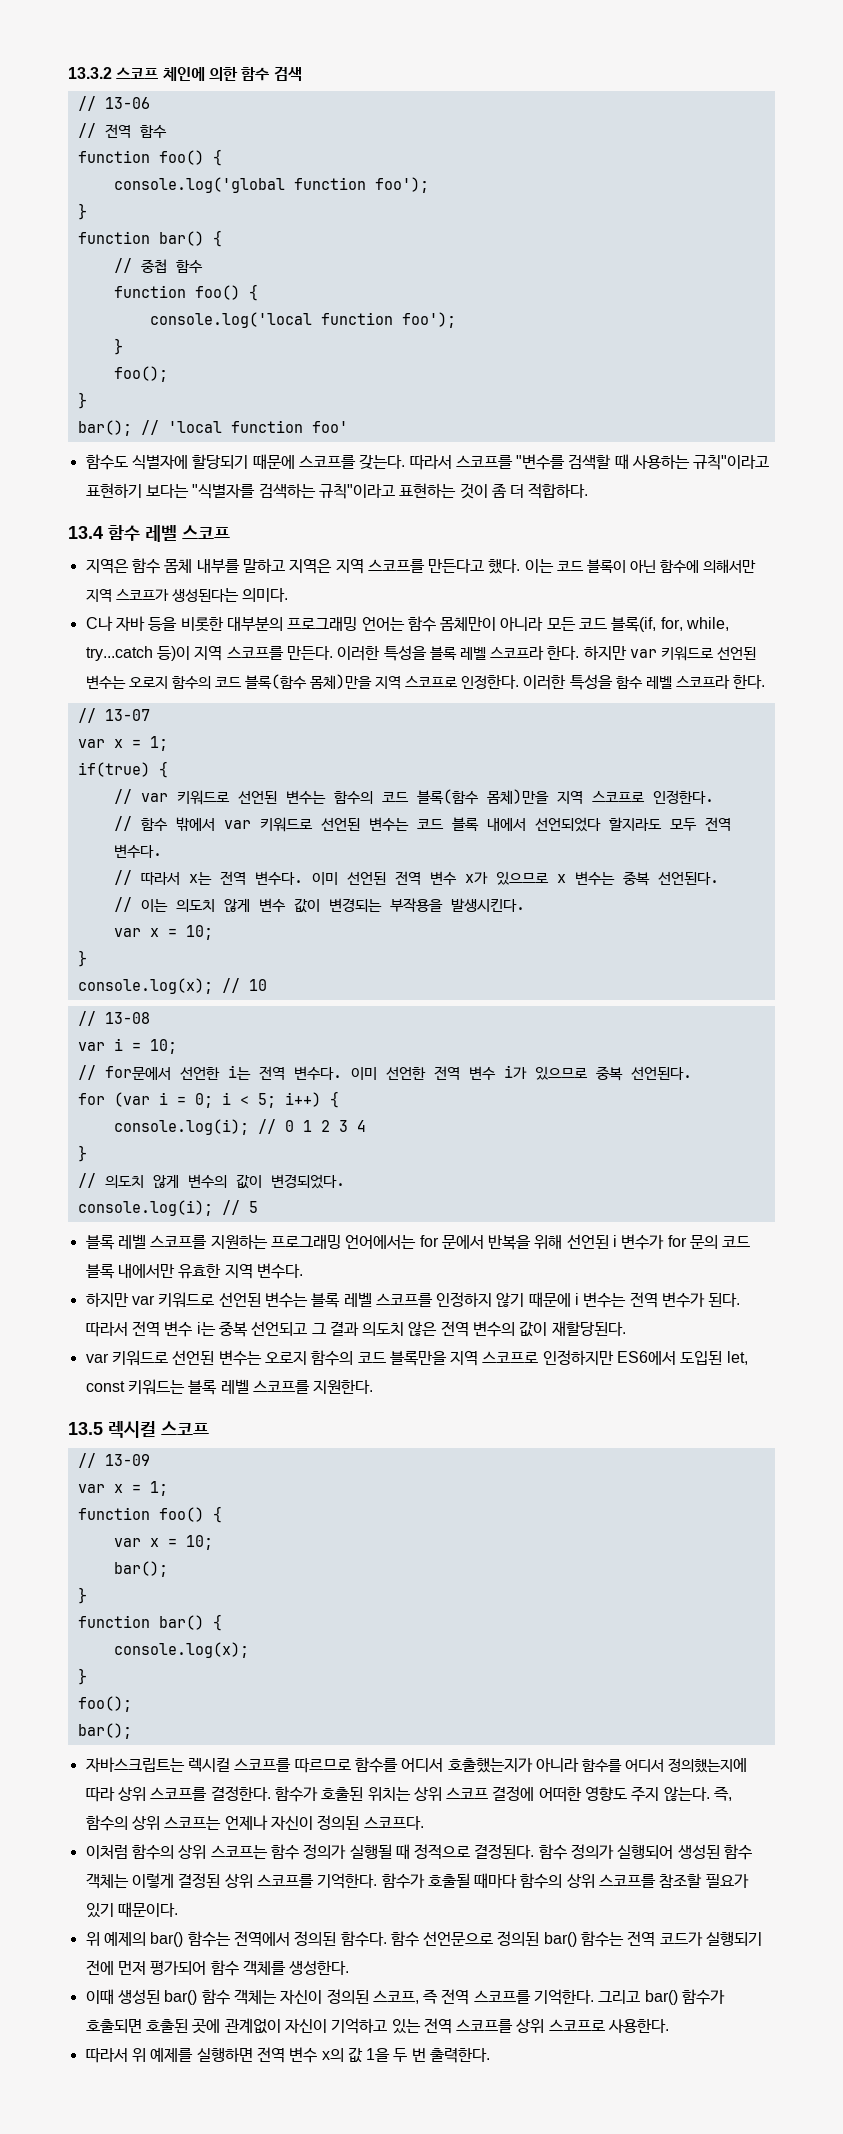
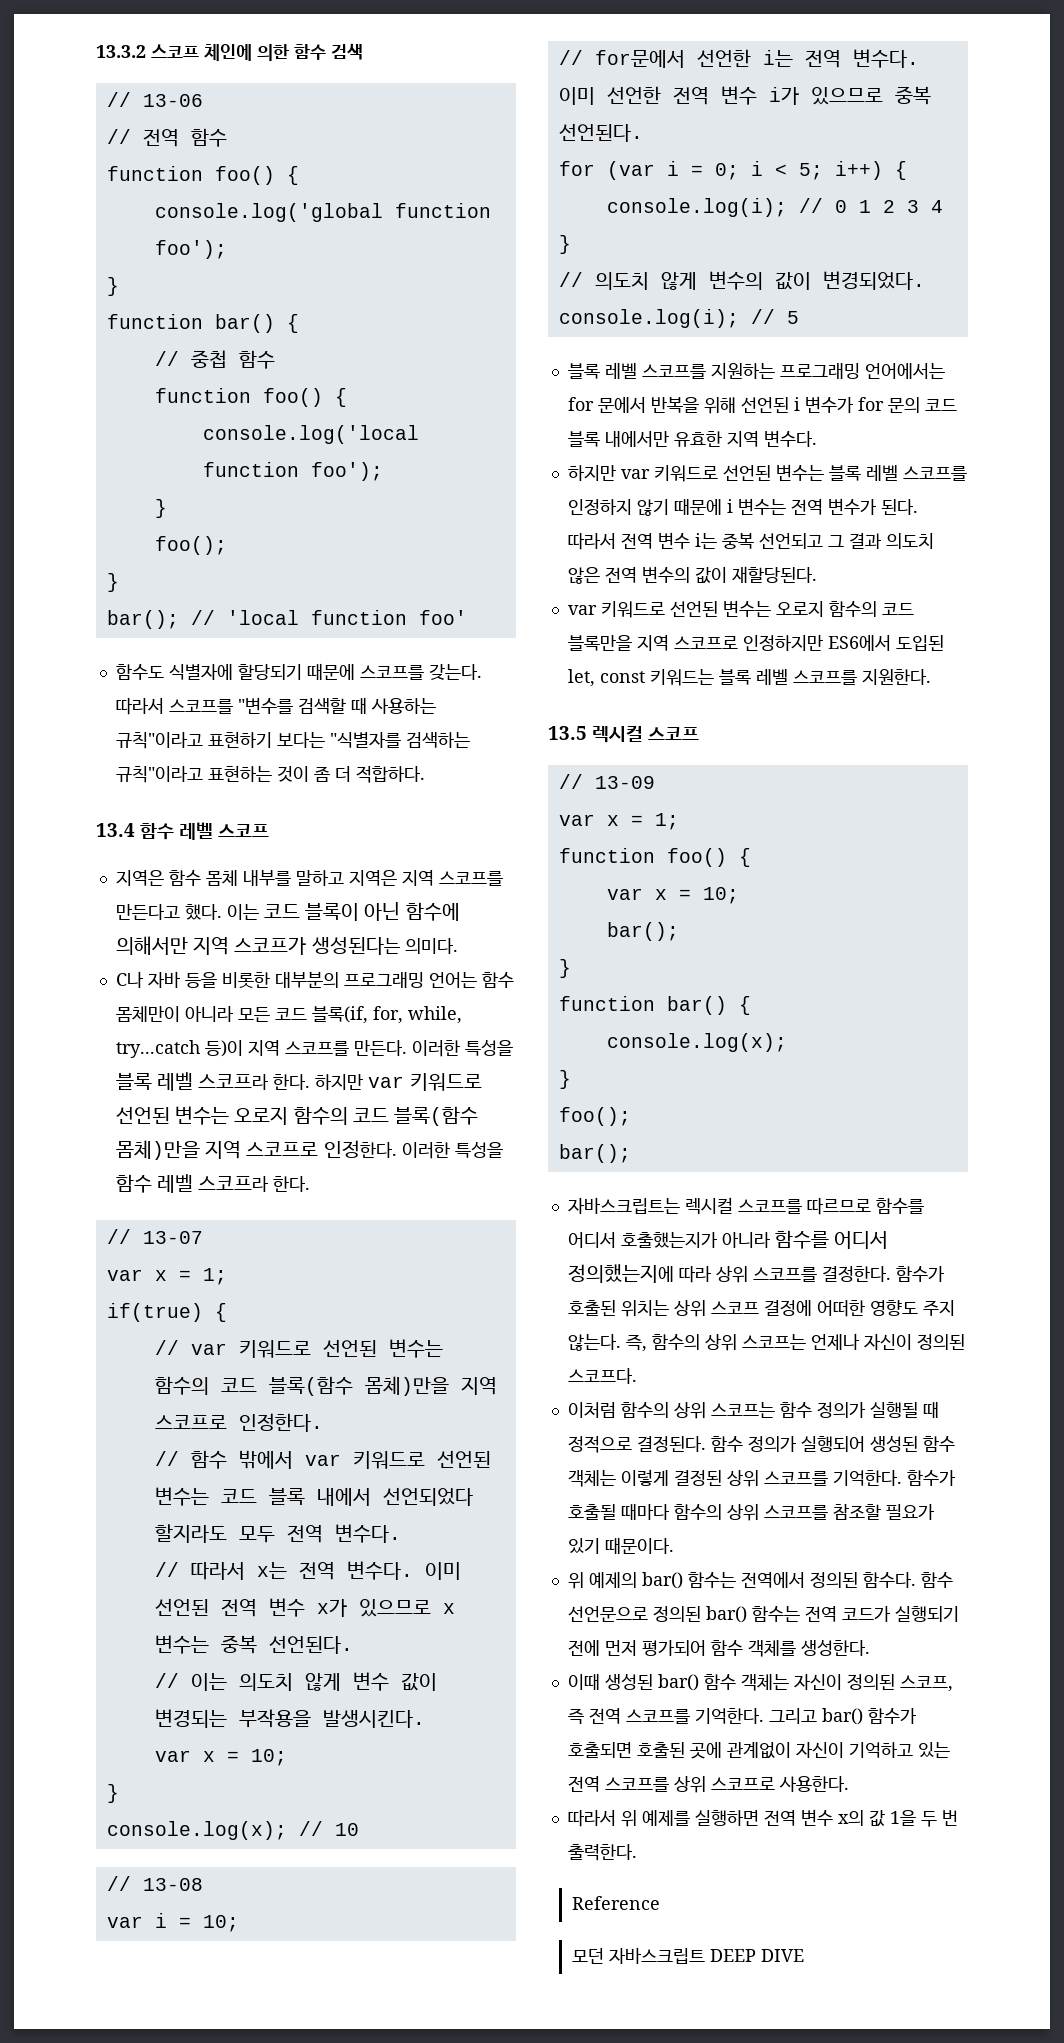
(491, 2055) none -> [571,1896,660,1910] [571,1947,804,1964] // Reference // 모던 자바스크립트 DEEP DIVE

